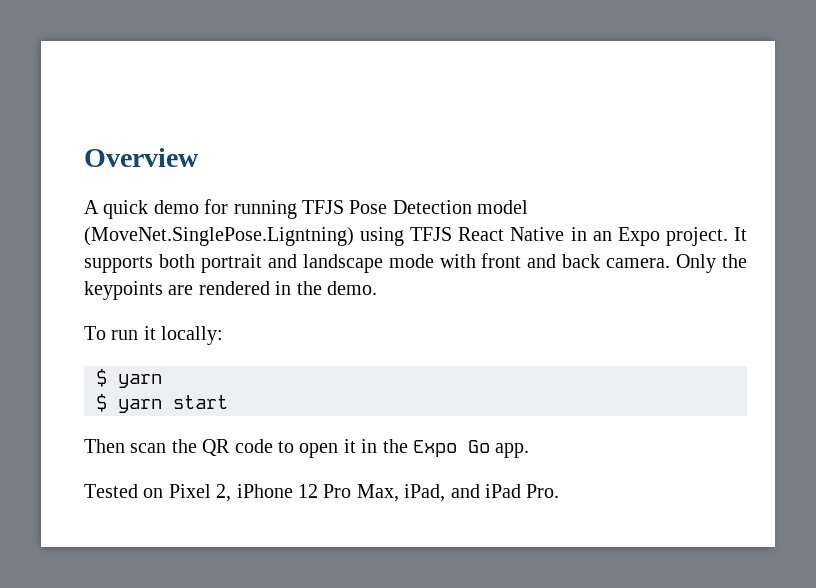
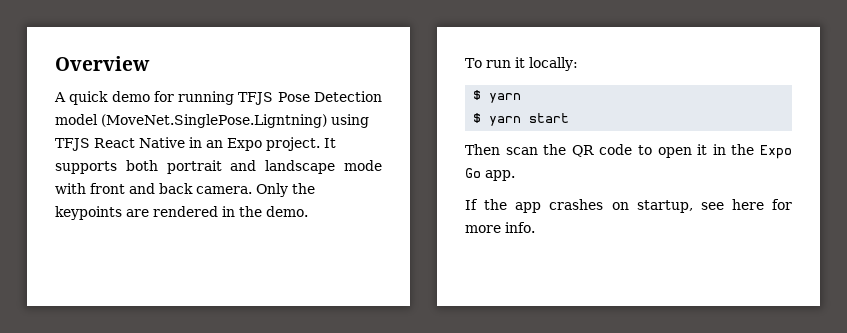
[84,484,560,502] Tested on Pixel 2, iPhone 12 Pro Max, iPad, and iPad Pro. -> [465,199,792,213] [465,222,535,233] If the app crashes on startup, see here for more info.

